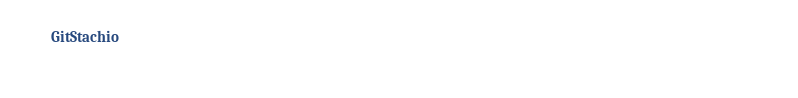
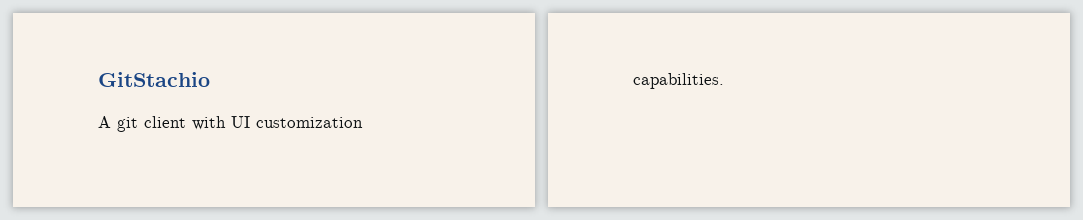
(119, 36) none -> [98,116,363,132] [633,73,724,89] // A git client with UI customization capabilities.

